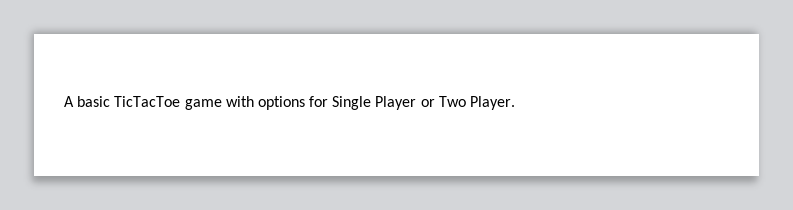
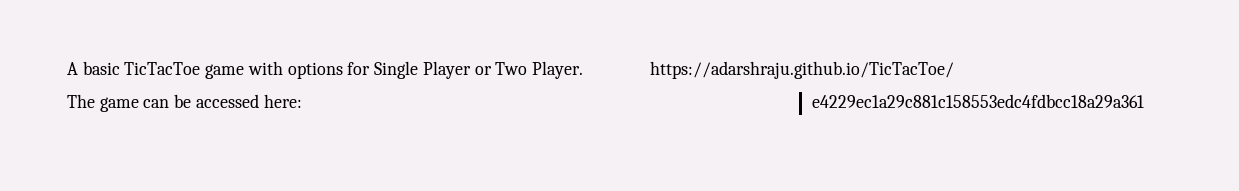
(516, 103) none -> [67,94,302,112] [650,61,954,79] [811,94,1144,108] // The game can be accessed here: https://adarshraju.github.io/TicTacToe/ // e4229ec1a29c881c158553edc4fdbcc18a29a361

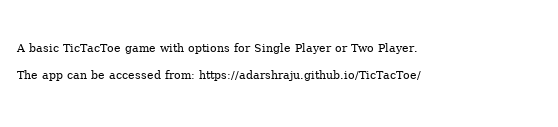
[99,97,139,112] game -> [42,73,63,81] app
[263,94,302,108] here: -> [165,70,195,79] from:
[811,94,1144,108] // e4229ec1a29c881c158553edc4fdbcc18a29a361 -> (421, 75) none

